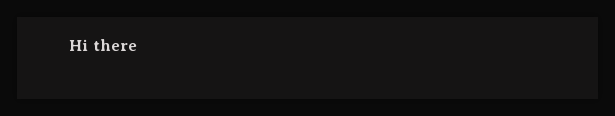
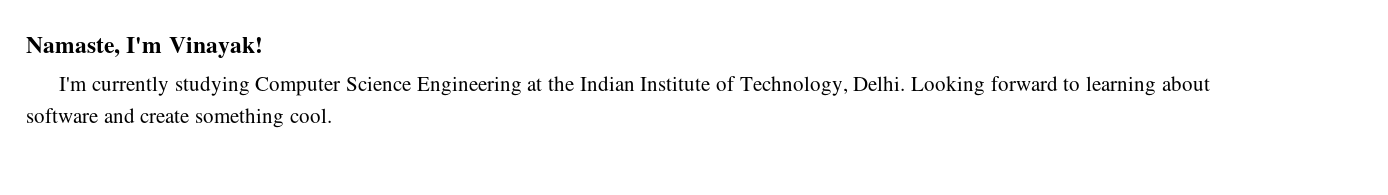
[69,39,137,51] Hi there -> [26,37,263,58] [59,76,1210,96] [26,108,332,128] Namaste, I'm Vinayak! // I'm currently studying Computer Science Engineering at the Indian Institute of Technology, Delhi. Looking forward to learning about software and create something cool.

